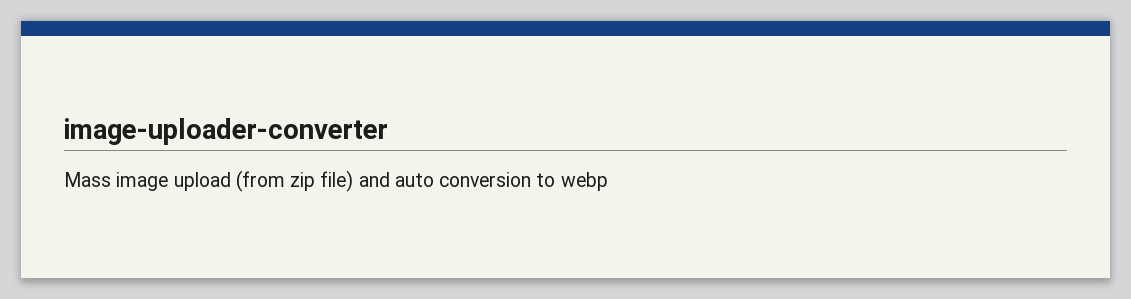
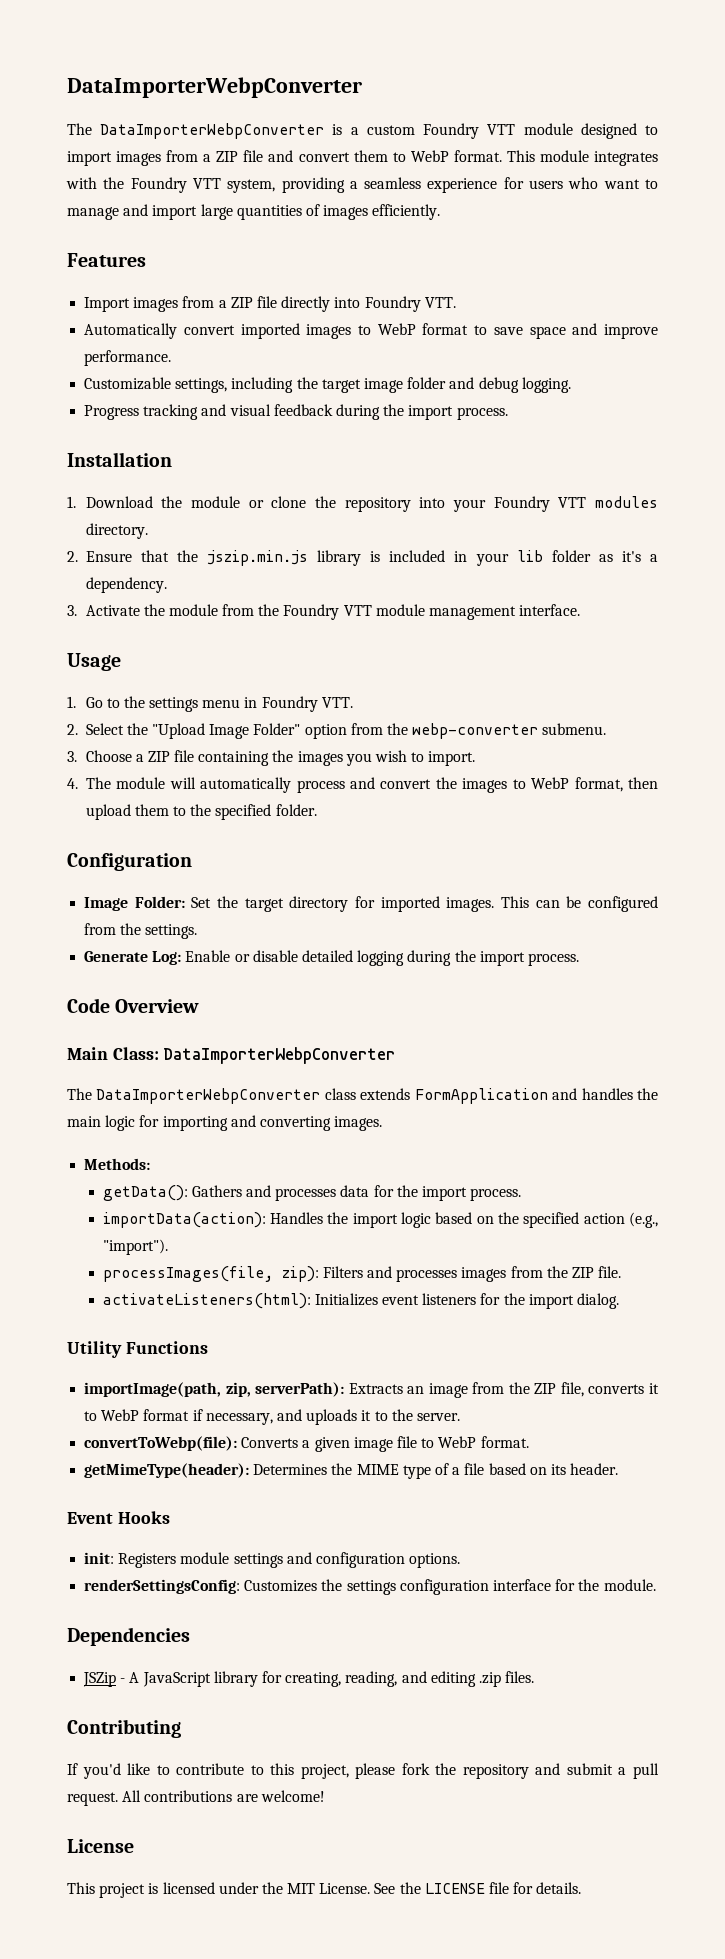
[64,118,388,145] [64,170,608,192] image-uploader-converter // Mass image upload (from zip file) and auto conversion to webp -> [67,77,362,98] [67,123,658,139] [67,150,658,166] [66,177,658,193] [67,204,441,220] [67,253,146,267] [84,296,456,312] [84,323,659,339] [84,350,172,366] [84,377,571,393] [84,404,508,420] [67,452,172,467] [67,496,658,512] [85,523,148,539] [67,550,658,566] [85,577,167,593] [67,604,581,620] [67,653,121,671] [67,696,353,712] [67,723,607,739] [67,750,476,766] [67,777,658,793] [85,804,317,820] [67,853,192,871] [84,896,659,912] [84,923,198,939] [84,950,579,966] [67,998,200,1013] [67,1047,396,1064] [67,1088,658,1104] [67,1115,383,1131] [84,1158,151,1170] [102,1185,522,1201] [102,1212,658,1228] [102,1239,168,1255] [102,1266,622,1282] [102,1293,619,1309] [67,1341,208,1358] [84,1382,660,1398] [84,1409,460,1425] [84,1436,529,1452] [84,1463,619,1479] [67,1511,170,1524] [84,1552,461,1568] [84,1579,656,1595] [67,1627,190,1646] [83,1671,535,1687] [67,1719,181,1738] [67,1763,660,1779] [67,1790,325,1806] [67,1839,134,1853] [67,1882,582,1898] DataImporterWebpConverter // The DataImporterWebpConverter is a custom Foundry VTT module designed to import images from a ZIP file and convert them to WebP format. This module integrates with the Foundry VTT system, providing a seamless experience for users who want to manage and import large quantities of images efficiently. // Features // Import images from a ZIP file directly into Foundry VTT. // Automatically convert imported images to WebP format to save space and improve performance. // Customizable settings, including the target image folder and debug logging. // Progress tracking and visual feedback during the import process. // Installation // 1. Download the module or clone the repository into your Foundry VTT modules directory. // 2. Ensure that the jszip.min.js library is included in your lib folder as it's a dependency. // 3. Activate the module from the Foundry VTT module management interface. // Usage // 1. Go to the settings menu in Foundry VTT. // 2. Select the "Upload Image Folder" option from the webp-converter submenu. // 3. Choose a ZIP file containing the images you wish to import. // 4. The module will automatically process and convert the images to WebP format, then upload them to the specified folder. // Configuration // Image Folder: Set the target directory for imported images. This can be configured from the settings. // Generate Log: Enable or disable detailed logging during the import process. // Code Overview // Main Class: DataImporterWebpConverter // The DataImporterWebpConverter class extends FormApplication and handles the main logic for importing and converting images. // Methods: // getData(): Gathers and processes data for the import process. // importData(action): Handles the import logic based on the specified action (e.g., "import"). // processImages(file, zip): Filters and processes images from the ZIP file. // activateListeners(html): Initializes event listeners for the import dialog. // Utility Functions // importImage(path, zip, serverPath): Extracts an image from the ZIP file, converts it to WebP format if necessary, and uploads it to the server. // convertToWebp(file): Converts a given image file to WebP format. // getMimeType(header): Determines the MIME type of a file based on its header. // Event Hooks // init: Registers module settings and configuration options. // renderSettingsConfig: Customizes the settings configuration interface for the module. // Dependencies // JSZip - A JavaScript library for creating, reading, and editing .zip files. // Contributing // If you'd like to contribute to this project, please fork the repository and submit a pull request. All contributions are welcome! // License // This project is licensed under the MIT License. See the LICENSE file for details.

